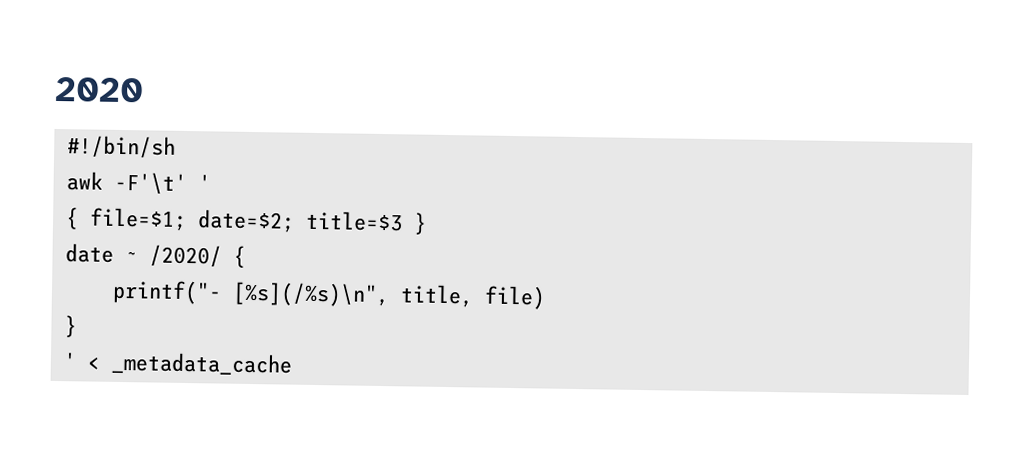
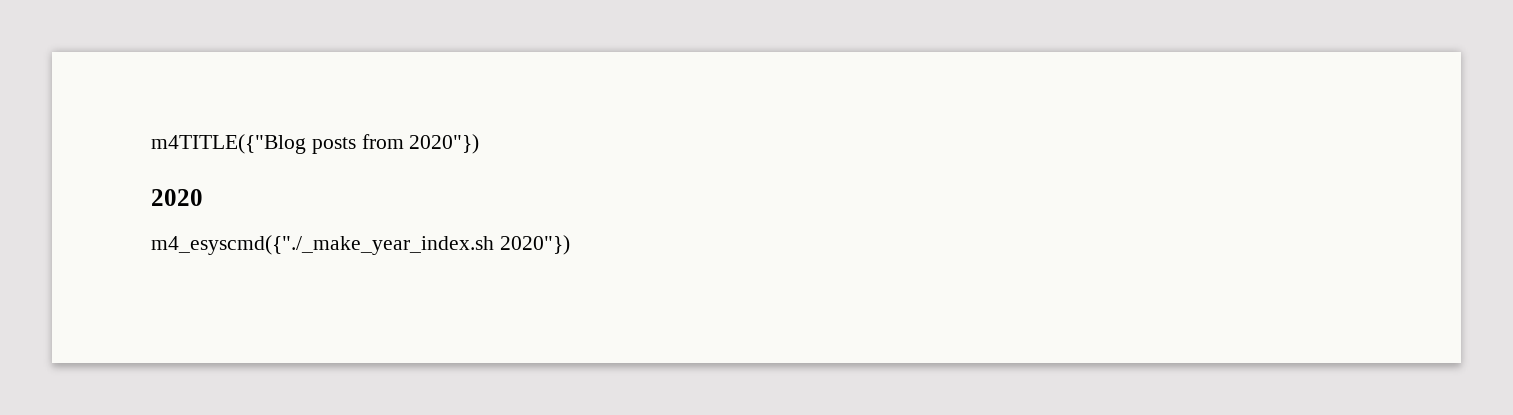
[54,76,144,103] [67,135,177,159] [66,171,212,196] [65,207,428,235] [65,243,247,268] [112,279,547,310] [64,315,78,338] [63,351,294,376] 2020 // #!/bin/sh // awk -F'\t' ' // { file=$1; date=$2; title=$3 } // date ~ /2020/ { // printf("- [%s](/%s)\n", title, file) // } // ' < _metadata_cache -> [151,134,480,154] [151,189,203,206] [151,235,570,255] m4TITLE({"Blog posts from 2020"}) // 2020 // m4_esyscmd({"./_make_year_index.sh 2020"})

